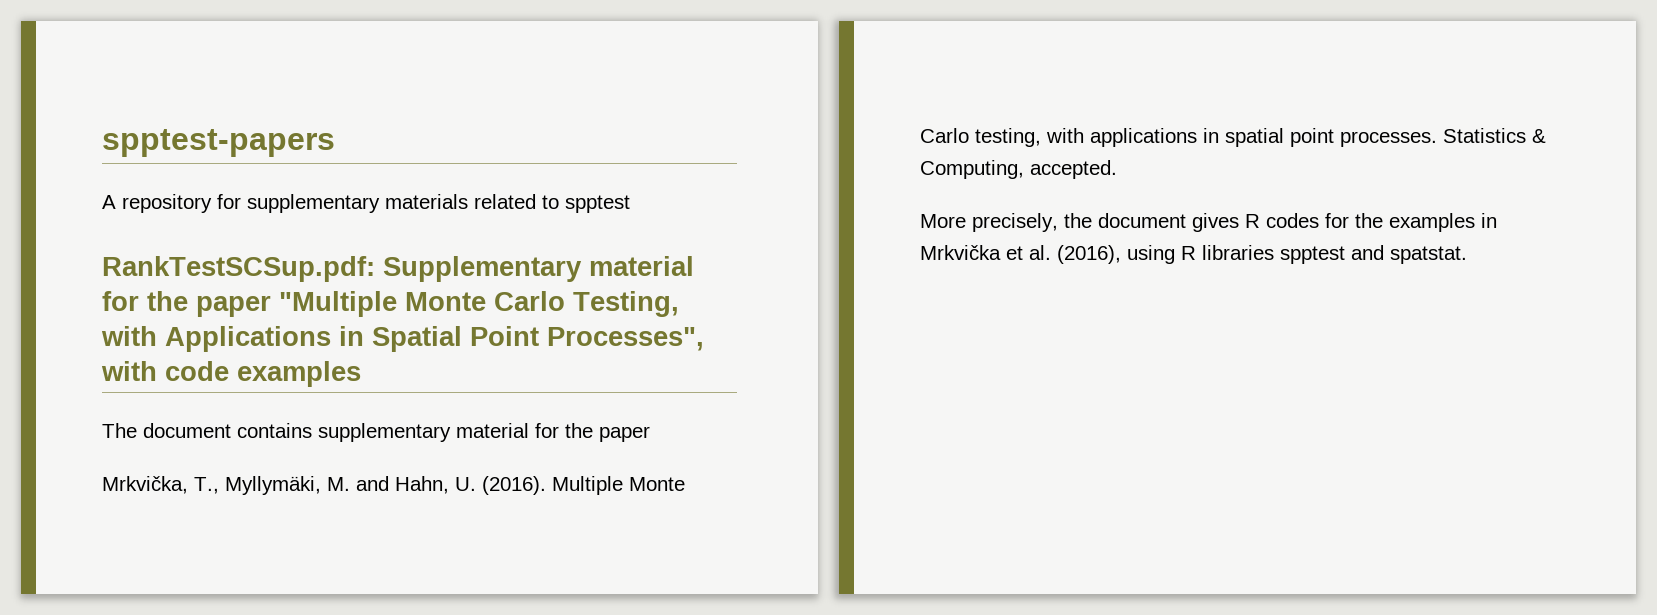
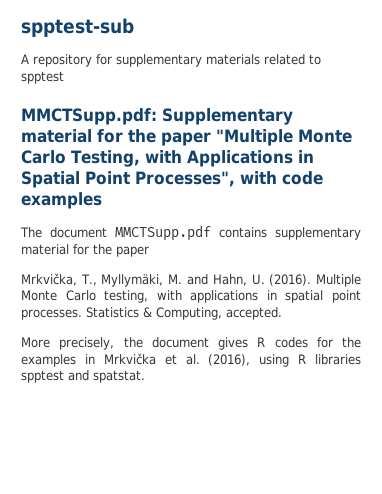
[102,129,335,157] spptest-papers -> [21,18,134,37] spptest-sub
[102,256,375,282] RankTestSCSup.pdf: -> [21,108,157,125] MMCTSupp.pdf:
(231, 430) none -> [115,225,211,241] MMCTSupp.pdf

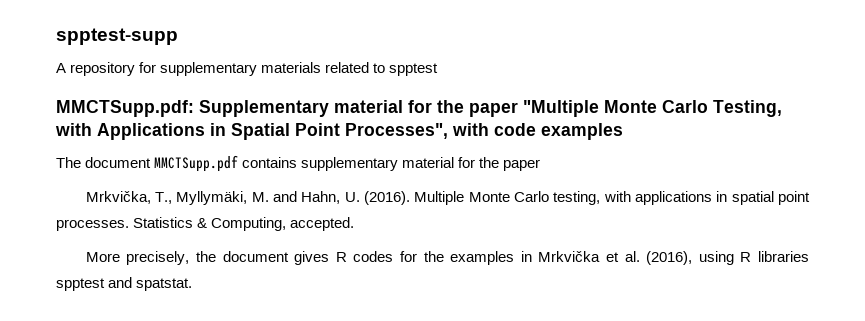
[21,18,134,37] spptest-sub -> [56,28,178,45] spptest-supp

